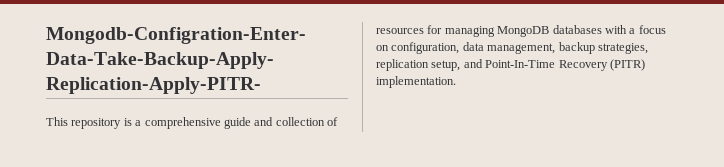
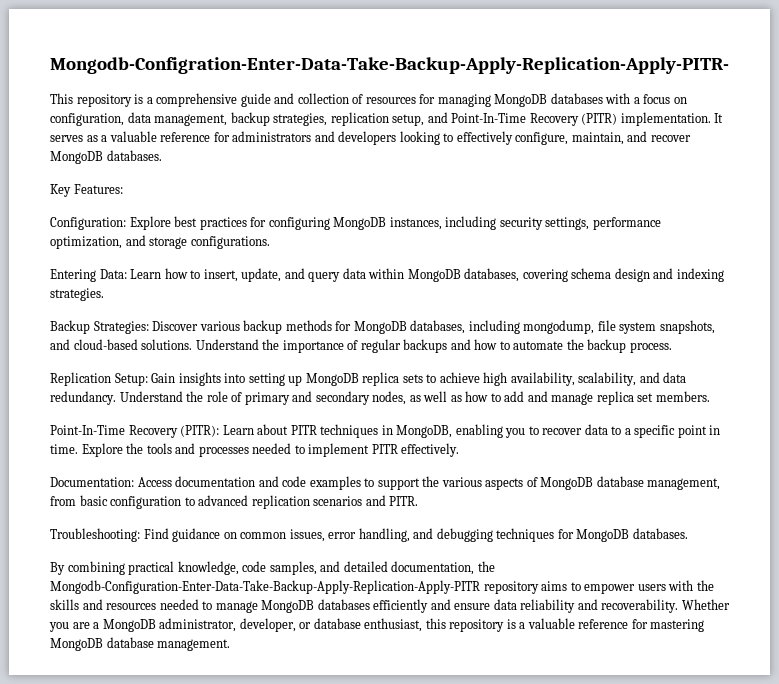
(456, 82) none -> [714,113,724,123] [50,131,691,145] [50,150,162,164] [50,184,123,197] [50,216,661,230] [50,235,270,249] [50,268,724,282] [50,288,104,301] [50,320,715,334] [50,339,672,353] [50,372,687,386] [50,391,710,405] [50,424,721,438] [50,443,460,457] [50,476,721,490] [50,495,419,509] [50,528,688,542] [50,561,495,575] [50,580,714,594] [50,599,730,613] [49,618,705,632] [50,637,231,651] It serves as a valuable reference for administrators and developers looking to effectively configure, maintain, and recover MongoDB databases. // Key Features: // Configuration: Explore best practices for configuring MongoDB instances, including security settings, performance optimization, and storage configurations. // Entering Data: Learn how to insert, update, and query data within MongoDB databases, covering schema design and indexing strategies. // Backup Strategies: Discover various backup methods for MongoDB databases, including mongodump, file system snapshots, and cloud-based solutions. Understand the importance of regular backups and how to automate the backup process. // Replication Setup: Gain insights into setting up MongoDB replica sets to achieve high availability, scalability, and data redundancy. Understand the role of primary and secondary nodes, as well as how to add and manage replica set members. // Point-In-Time Recovery (PITR): Learn about PITR techniques in MongoDB, enabling you to recover data to a specific point in time. Explore the tools and processes needed to implement PITR effectively. // Documentation: Access documentation and code examples to support the various aspects of MongoDB database management, from basic configuration to advanced replication scenarios and PITR. // Troubleshooting: Find guidance on common issues, error handling, and debugging techniques for MongoDB databases. // By combining practical knowledge, code samples, and detailed documentation, the Mongodb-Configuration-Enter-Data-Take-Backup-Apply-Replication-Apply-PITR repository aims to empower users with the skills and resources needed to manage MongoDB databases efficiently and ensure data reliability and recoverability. Whether you are a MongoDB administrator, developer, or database enthusiast, this repository is a valuable reference for mastering MongoDB database management.

